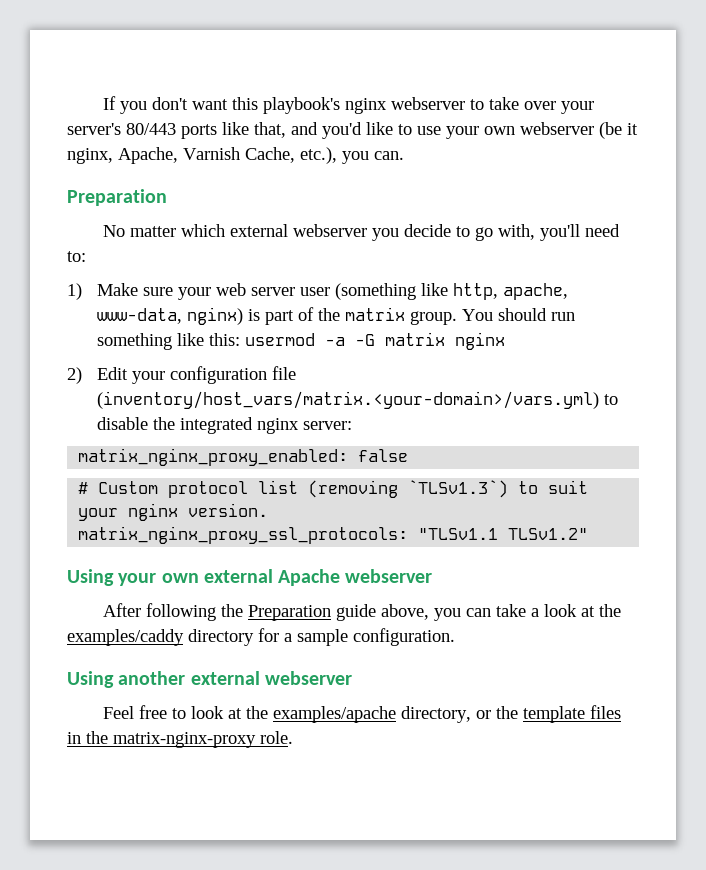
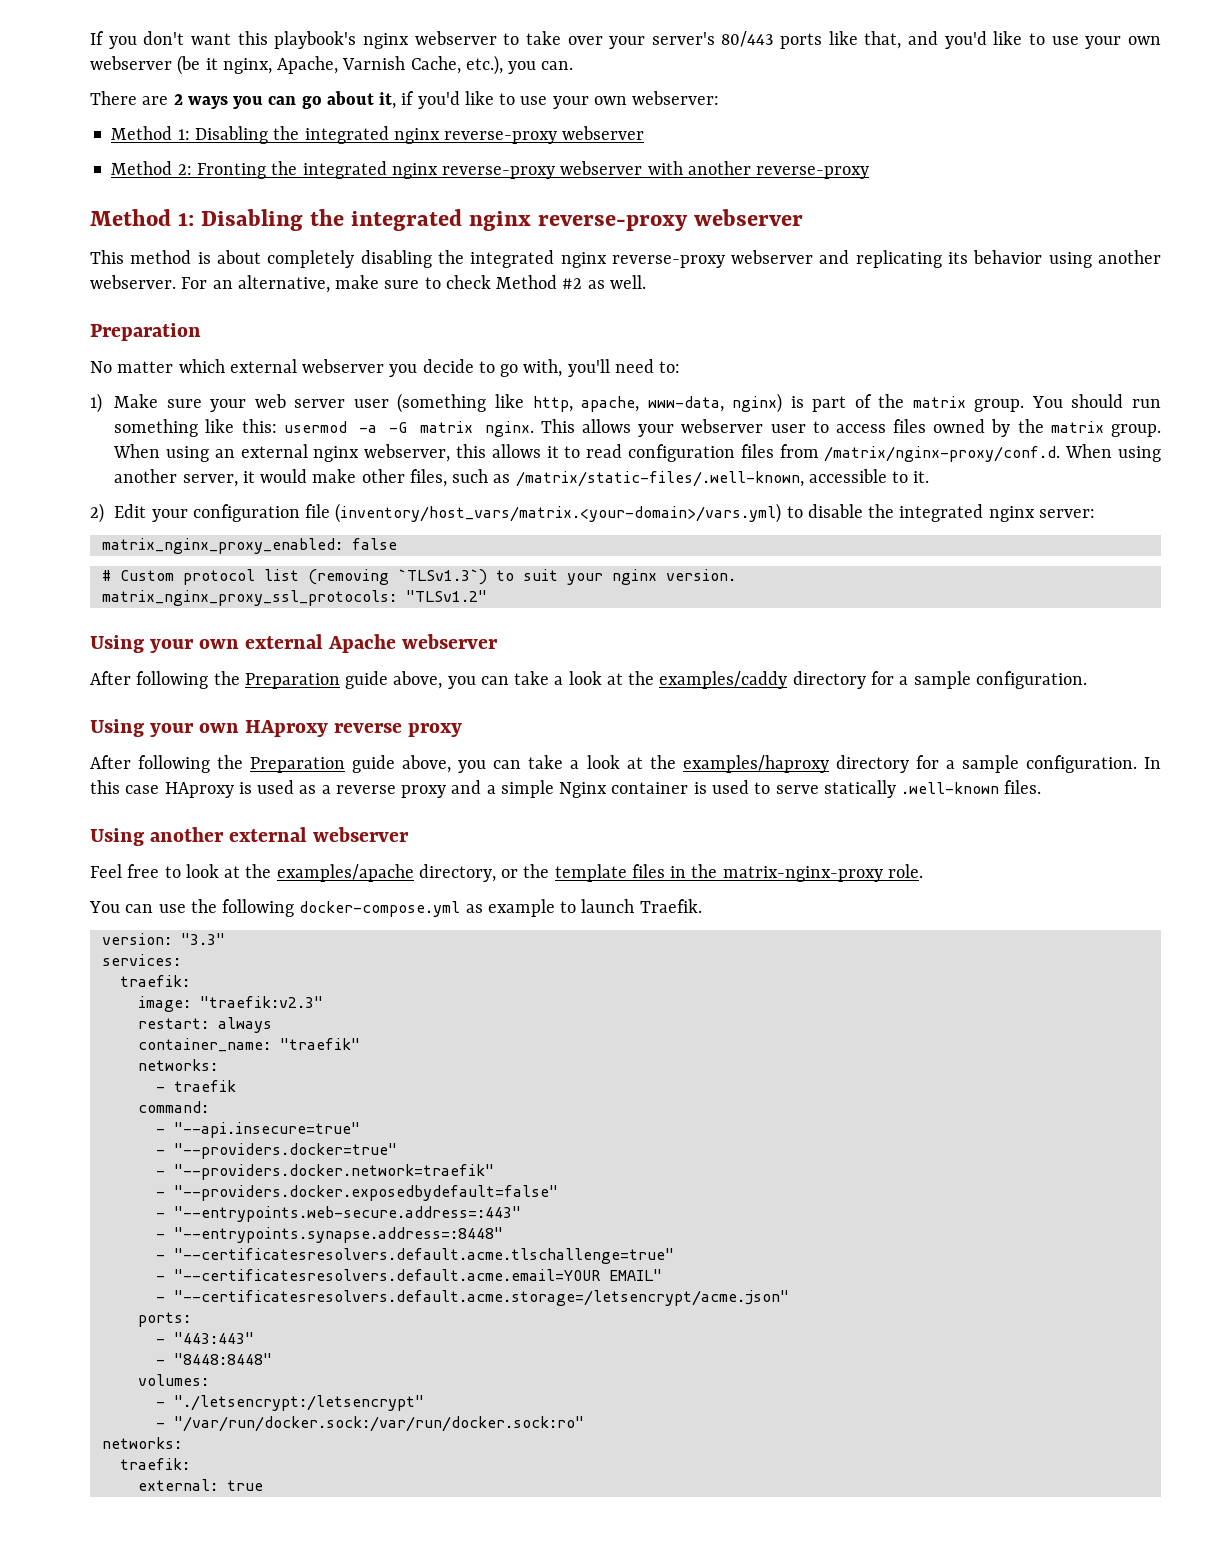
(404, 155) none -> [90,91,720,109] [111,126,645,144] [111,161,870,179] [90,209,804,231] [90,250,1161,268] [90,275,646,293] // There are 2 ways you can go about it, if you'd like to use your own webserver: // Method 1: Disabling the integrated nginx reverse-proxy webserver // Method 2: Fronting the integrated nginx reverse-proxy webserver with another reverse-proxy // Method 1: Disabling the integrated nginx reverse-proxy webserver // This method is about completely disabling the integrated nginx reverse-proxy webserver and replicating its behavior using another webserver. For an alternative, make sure to check Method #2 as well.
[454,332,505,350] nginx -> [484,419,1161,437] [113,444,1162,462] [114,469,930,487] nginx. This allows your webserver user to access files owned by the matrix group. When using an external nginx webserver, this allows it to read configuration files from /matrix/nginx-proxy/conf.d. When using another server, it would make other files, such as /matrix/static-files/.well-known, accessible to it.
[418,528,589,540] "TLSv1.1 TLSv1.2" -> [405,590,487,602] "TLSv1.2"
(455, 637) none -> [90,719,463,737] [90,755,1161,773] [90,780,1042,798] // Using your own HAproxy reverse proxy // After following the Preparation guide above, you can take a look at the examples/haproxy directory for a sample configuration. In this case HAproxy is used as a reverse proxy and a simple Nginx container is used to serve statically .well-known files.
(293, 737) none -> [89,899,702,917] [101,933,225,945] [101,954,181,966] [119,975,190,987] [137,996,323,1012] [137,1017,272,1033] [137,1038,360,1052] [137,1059,218,1071] [155,1080,236,1092] [137,1101,209,1113] [155,1122,360,1138] [155,1143,397,1159] [155,1164,494,1180] [155,1185,558,1201] [155,1206,521,1222] [155,1227,503,1243] [155,1248,674,1264] [155,1269,662,1281] [155,1290,789,1306] [137,1312,191,1327] [155,1332,254,1344] [155,1353,272,1365] [137,1374,209,1386] [155,1395,424,1411] [155,1416,584,1432] [101,1437,182,1449] [119,1458,190,1470] [137,1479,263,1491] // You can use the following docker-compose.yml as example to launch Traefik. // version: "3.3" // services: // traefik: // image: "traefik:v2.3" // restart: always // container_name: "traefik" // networks: // - traefik // command: // - "--api.insecure=true" // - "--providers.docker=true" // - "--providers.docker.network=traefik" // - "--providers.docker.exposedbydefault=false" // - "--entrypoints.web-secure.address=:443" // - "--entrypoints.synapse.address=:8448" // - "--certificatesresolvers.default.acme.tlschallenge=true" // - "--certificatesresolvers.default.acme.email=YOUR EMAIL" // - "--certificatesresolvers.default.acme.storage=/letsencrypt/acme.json" // ports: // - "443:443" // - "8448:8448" // volumes: // - "./letsencrypt:/letsencrypt" // - "/var/run/docker.sock:/var/run/docker.sock:ro" // networks: // traefik: // external: true

